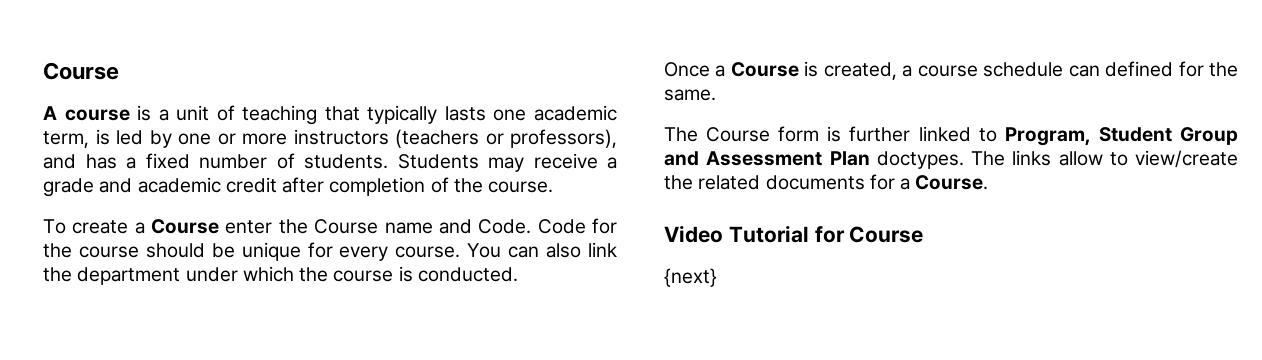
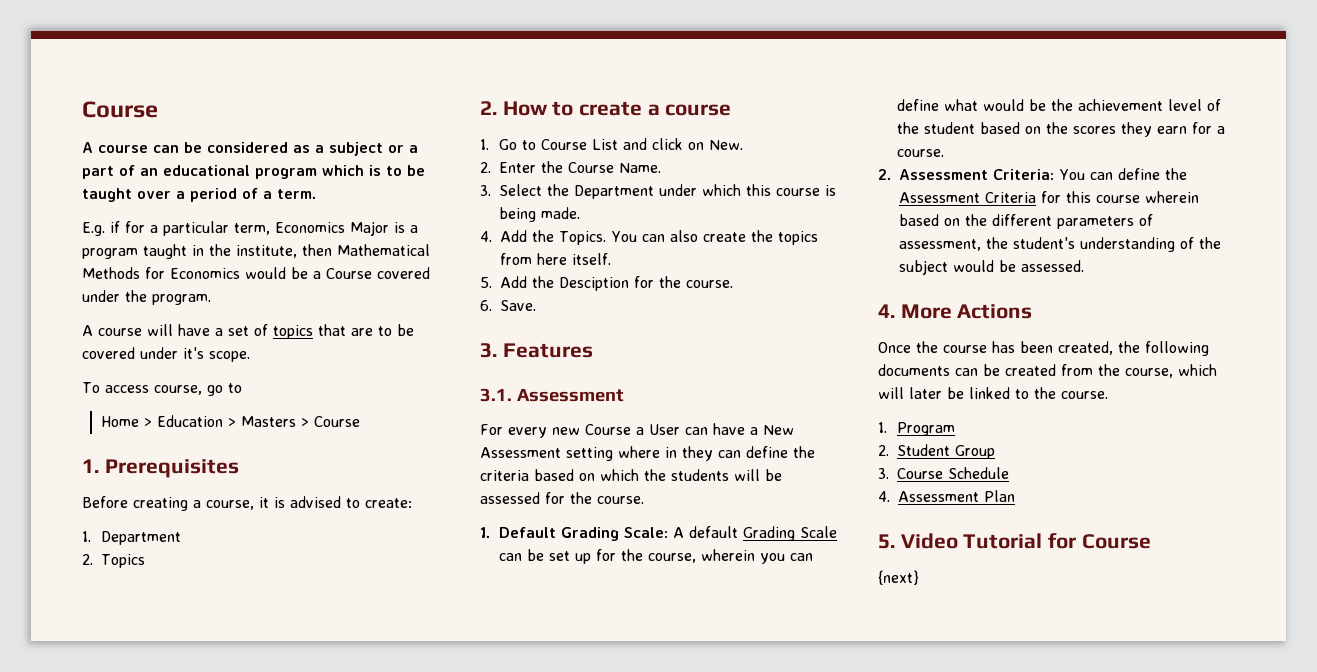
[137,105,618,125] [43,129,617,148] [43,153,617,172] [43,177,554,197] [43,218,618,234] [43,242,618,261] [43,266,518,285] [664,61,1238,80] [664,89,716,101] [664,126,1238,146] [664,150,1238,169] [664,174,989,190] is a unit of teaching that typically lasts one academic term, is led by one or more instructors (teachers or professors), and has a fixed number of students. Students may receive a grade and academic credit after completion of the course. // To create a Course enter the Course name and Code. Code for the course should be unique for every course. You can also link the department under which the course is conducted. // Once a Course is created, a course schedule can defined for the same. // The Course form is further linked to Program, Student Group and Assessment Plan doctypes. The links allow to view/create the related documents for a Course. // -> [153,142,418,156] [82,165,425,179] [82,188,316,202] [82,221,418,236] [82,244,430,259] [82,267,430,279] [82,290,211,305] [82,324,414,339] [82,347,250,362] [82,382,242,396] [100,415,360,427] [82,459,239,478] [82,496,412,511] [82,531,181,545] [82,554,145,568] [480,101,732,116] [480,138,743,150] [480,161,661,173] [480,184,836,199] [499,207,580,222] [480,230,818,245] [500,253,611,265] [480,276,733,291] [480,300,536,311] [480,343,593,358] [480,388,624,402] [480,423,794,438] [480,446,815,461] [480,469,782,481] [480,492,644,504] [480,526,837,541] [498,549,813,564] [896,99,1221,111] [896,122,1225,137] [896,149,944,157] [878,168,1187,180] [899,191,1199,203] [899,214,1153,229] [899,237,1221,252] [899,260,1084,275] [878,304,1033,319] [878,341,1209,356] [878,364,1217,378] [878,387,1108,399] [878,422,955,436] [878,444,995,459] [878,467,1009,479] [878,490,1015,502] [878,534,895,549] can be considered as a subject or a part of an educational program which is to be taught over a period of a term. // E.g. if for a particular term, Economics Major is a program taught in the institute, then Mathematical Methods for Economics would be a Course covered under the program. // A course will have a set of topics that are to be covered under it's scope. // To access course, go to // Home > Education > Masters > Course // 1. Prerequisites // Before creating a course, it is advised to create: // 1. Department // 2. Topics // 2. How to create a course // 1. Go to Course List and click on New. // 2. Enter the Course Name. // 3. Select the Department under which this course is being made. // 4. Add the Topics. You can also create the topics from here itself. // 5. Add the Desciption for the course. // 6. Save. // 3. Features // 3.1. Assessment // For every new Course a User can have a New Assessment setting where in they can define the criteria based on which the students will be assessed for the course. // 1. Default Grading Scale: A default Grading Scale can be set up for the course, wherein you can define what would be the achievement level of the student based on the scores they earn for a course. // 2. Assessment Criteria: You can define the Assessment Criteria for this course wherein based on the different parameters of assessment, the student's understanding of the subject would be assessed. // 4. More Actions // Once the course has been created, the following documents can be created from the course, which will later be linked to the course. // 1. Program // 2. Student Group // 3. Course Schedule // 4. Assessment Plan // 5.

